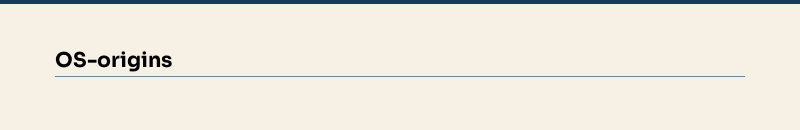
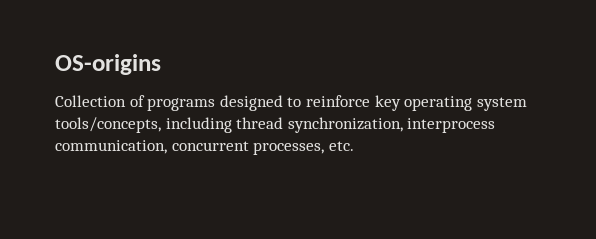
(172, 61) none -> [55,95,527,111] [55,117,496,133] [55,140,354,155] // Collection of programs designed to reinforce key operating system tools/concepts, including thread synchronization, interprocess communication, concurrent processes, etc.

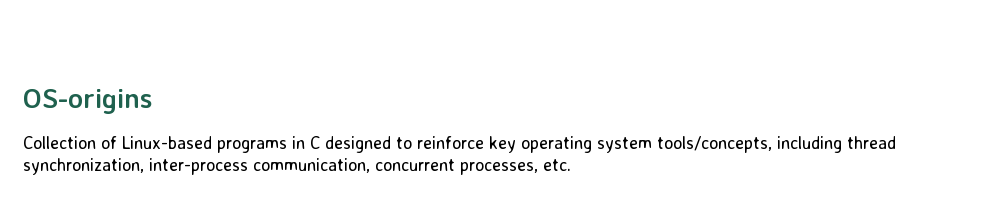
[147,98,216,111] programs -> [122,136,320,153] Linux-based programs in C
[407,118,496,133] interprocess -> [149,158,248,175] inter-process

